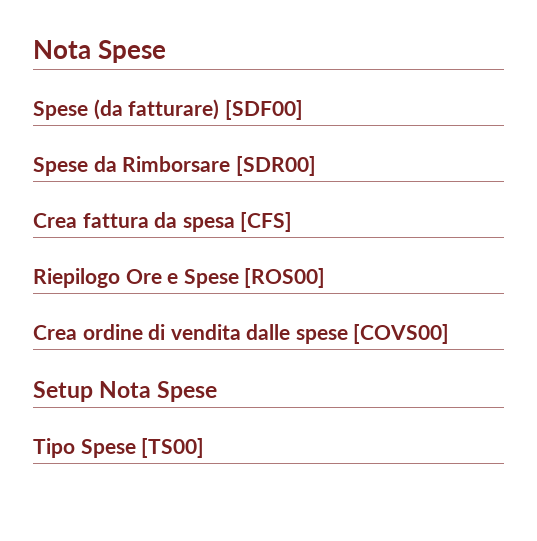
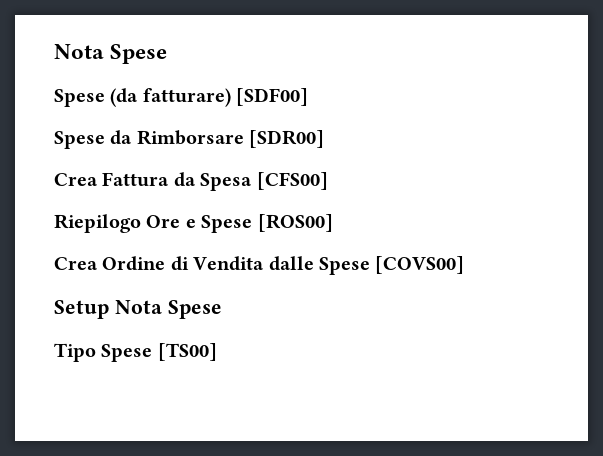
[82,212,293,232] fattura da spesa [CFS] -> [102,172,328,191] Fattura da Spesa [CFS00]
[82,324,348,344] ordine di vendita dalle spese -> [102,256,370,275] Ordine di Vendita dalle Spese

